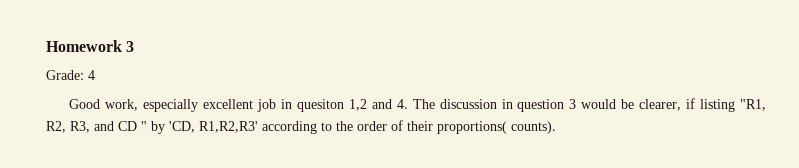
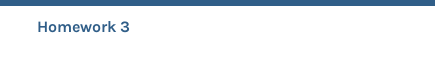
[46,70,95,80] [69,98,766,112] [46,120,556,134] // Grade: 4 // Good work, especially excellent job in quesiton 1,2 and 4. The discussion in question 3 would be clearer, if listing "R1, R2, R3, and CD " by 'CD, R1,R2,R3' according to the order of their proportions( counts). -> (131, 27) none

